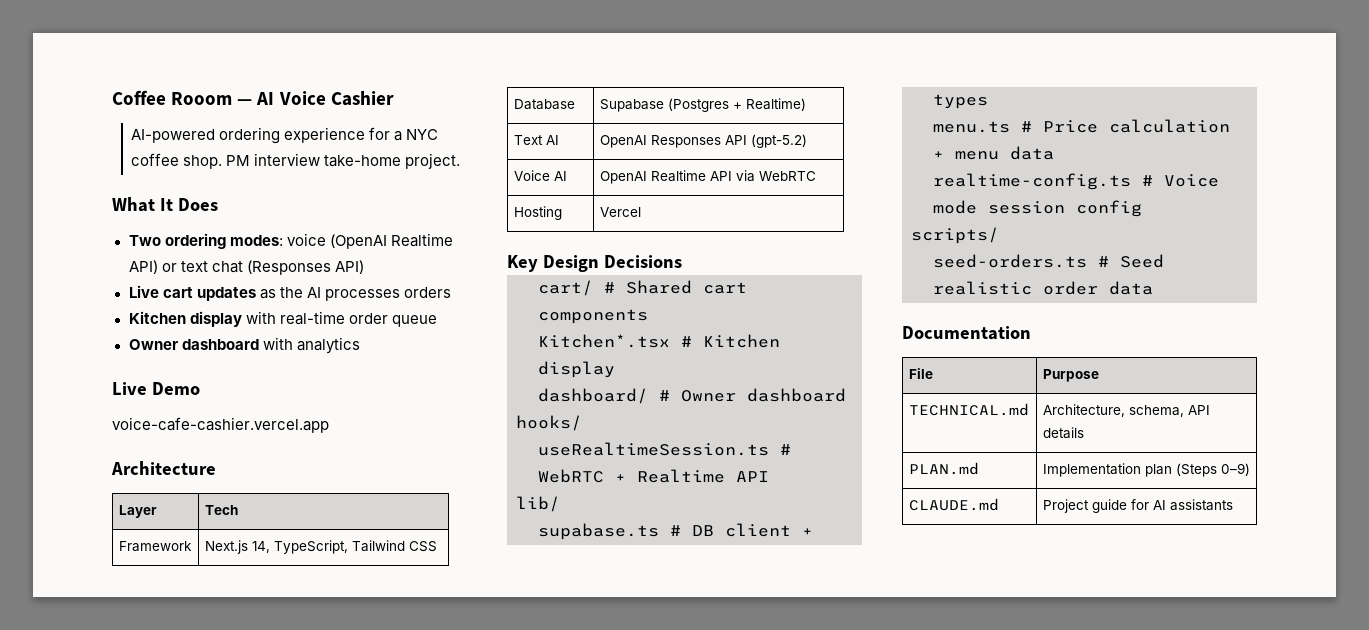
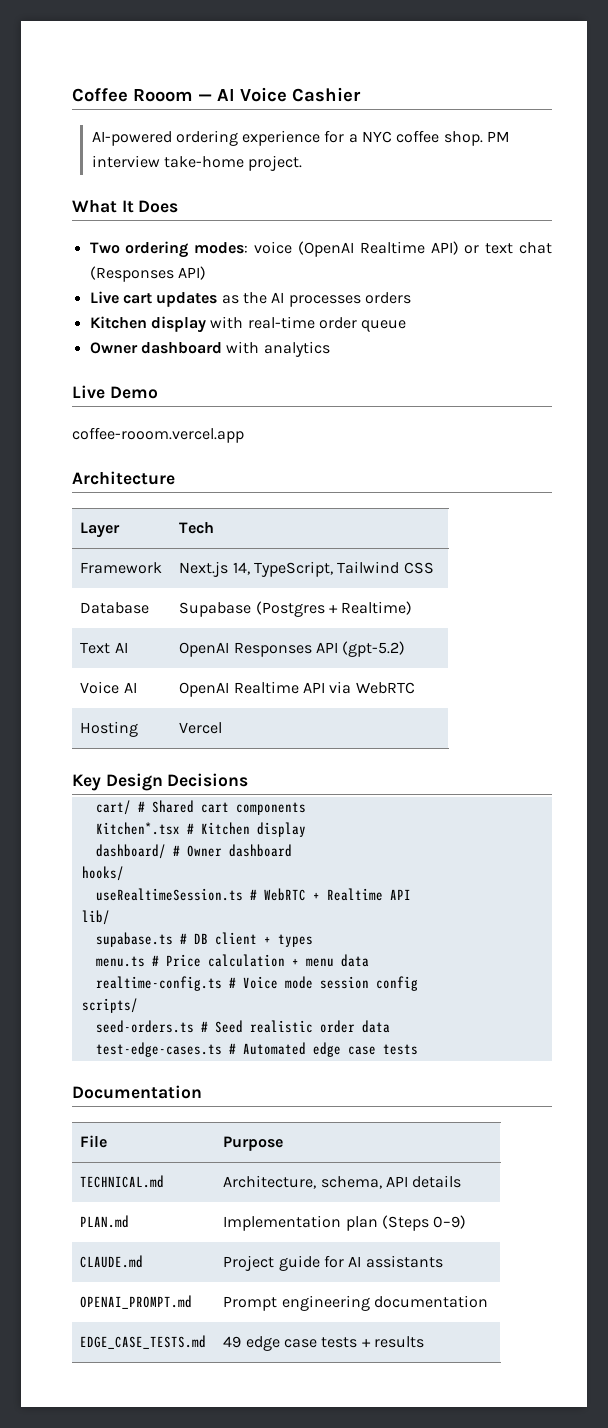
[112,417,329,433] voice-cafe-cashier.vercel.app -> [72,427,244,443] coffee-rooom.vercel.app
(1153, 288) none -> [95,1042,418,1057] // test-edge-cases.ts # Automated edge case tests
(1233, 505) none -> [80,1295,193,1309] [223,1295,489,1311] [80,1335,207,1349] [223,1336,424,1351] // OPENAI_PROMPT.md | Prompt engineering documentation // EDGE_CASE_TESTS.md | 49 edge case tests + results

